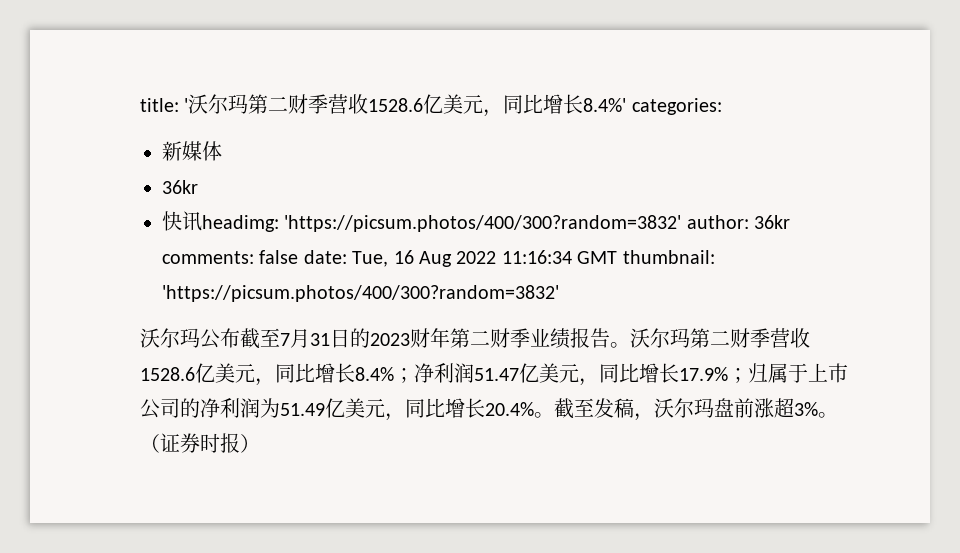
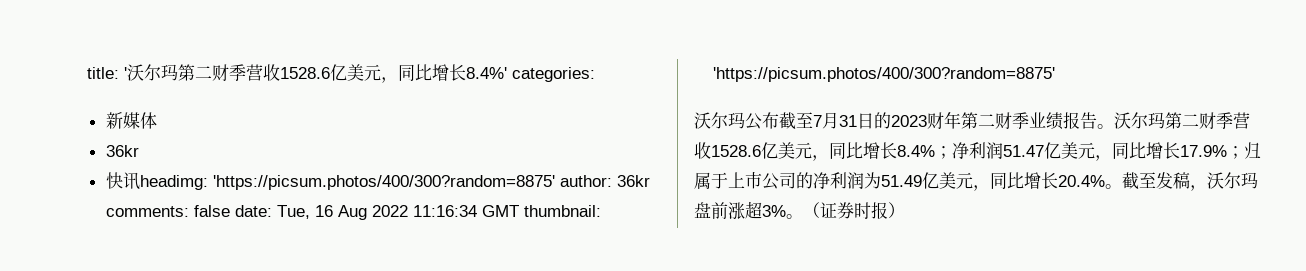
[284,215,682,232] 'https://picsum.photos/400/300?random=3832' -> [212,175,555,190] 'https://picsum.photos/400/300?random=8875'
[162,285,559,302] 'https://picsum.photos/400/300?random=3832' -> [712,67,1055,82] 'https://picsum.photos/400/300?random=8875'

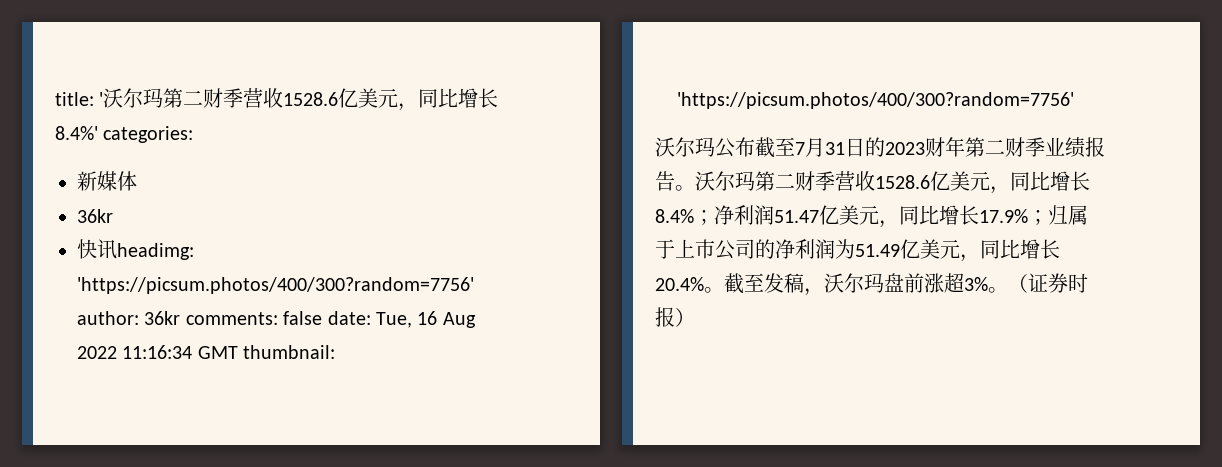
[212,175,555,190] 'https://picsum.photos/400/300?random=8875' -> [77,277,474,294] 'https://picsum.photos/400/300?random=7756'
[712,67,1055,82] 'https://picsum.photos/400/300?random=8875' -> [677,92,1074,109] 'https://picsum.photos/400/300?random=7756'

